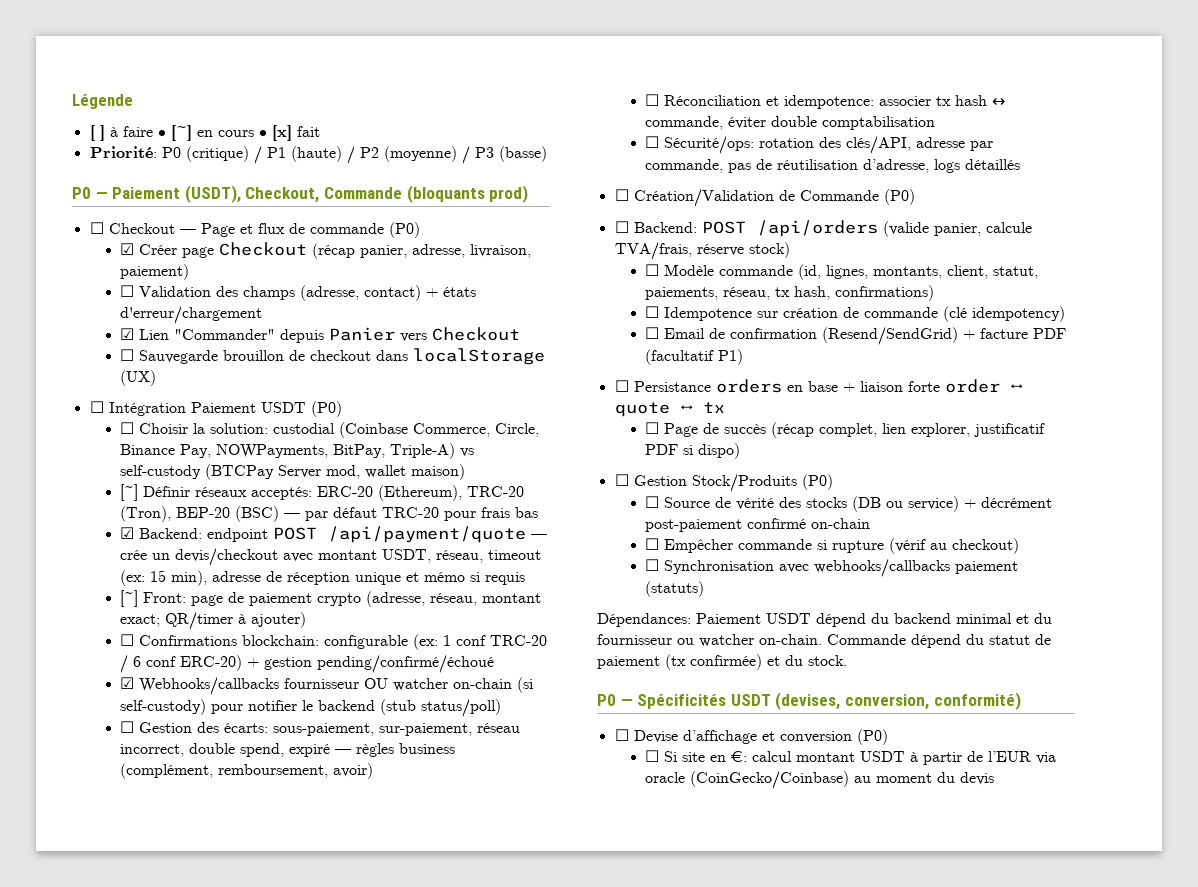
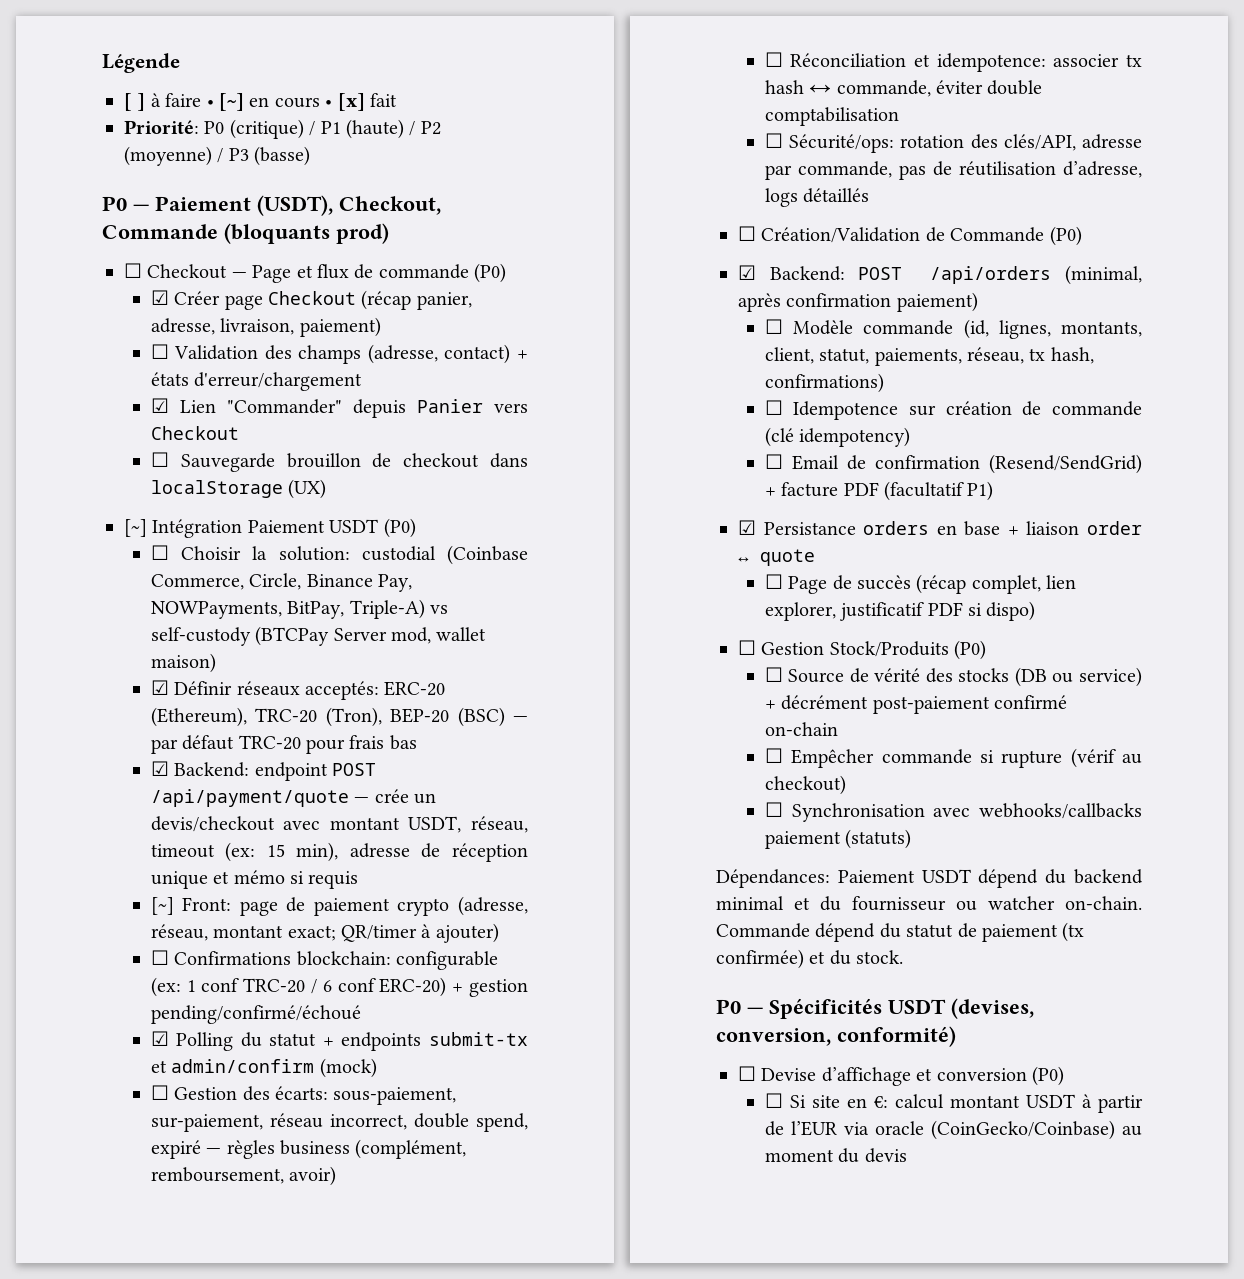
[89,401,104,413] ☐ -> [124,519,147,537] [~]
[120,484,139,501] [~] -> [150,680,169,695] ☑
[139,677,534,695] [120,699,502,717] Webhooks/callbacks fournisseur OU watcher on-chain (si self-custody) pour notifier le backend (stub status/poll) -> [176,1032,529,1051] [150,1058,377,1078] Polling du statut + endpoints submit-tx et admin/confirm (mock)
[614,221,629,233] ☐ -> [738,265,756,280] ☑
[882,221,1032,237] [614,242,790,260] (valide panier, calcule TVA/frais, réserve stock) -> [1065,265,1142,285] [738,292,978,312] (minimal, après confirmation paiement)
[614,380,629,392] ☐ -> [738,520,756,535] ☑
[907,381,940,392] forte -> (1080, 528) none
[679,402,725,413] ↔ tx -> (815, 557) none

